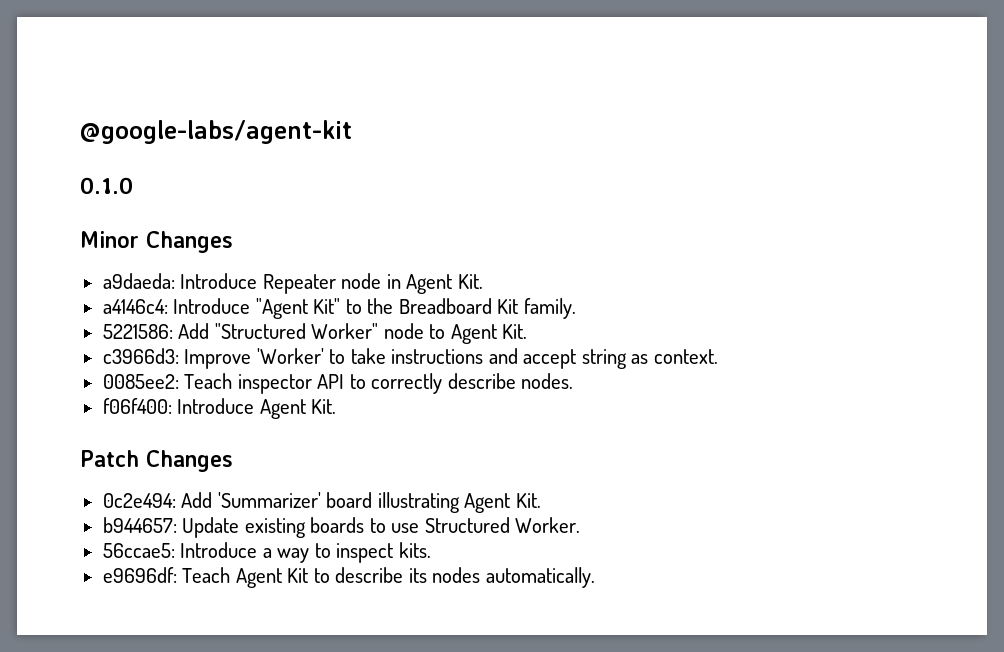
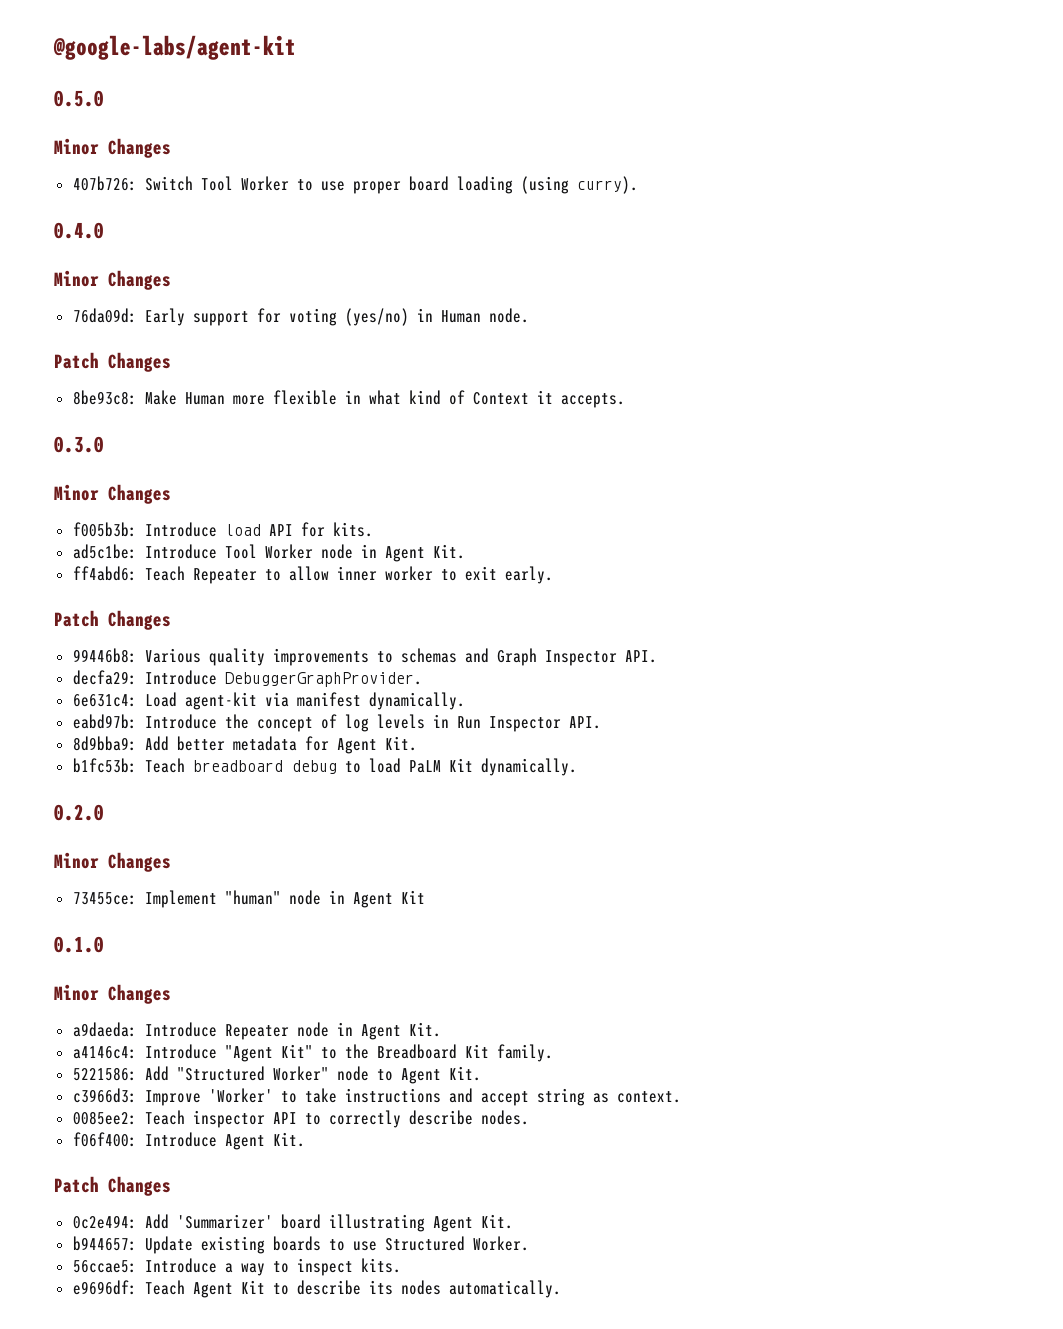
(352, 132) none -> [54,90,104,107] [54,138,171,158] [72,176,638,194] [54,222,104,239] [54,270,171,290] [72,308,529,326] [54,352,171,372] [72,390,625,408] [54,436,104,453] [54,484,171,504] [72,522,373,537] [72,544,465,562] [72,566,553,584] [54,610,171,630] [72,648,657,666] [72,670,422,687] [72,692,465,710] [72,714,601,732] [72,736,417,754] [72,758,577,776] [54,804,104,821] [54,852,171,872] [72,890,425,908] // 0.5.0 // Minor Changes // 407b726: Switch Tool Worker to use proper board loading (using curry). // 0.4.0 // Minor Changes // 76da09d: Early support for voting (yes/no) in Human node. // Patch Changes // 8be93c8: Make Human more flexible in what kind of Context it accepts. // 0.3.0 // Minor Changes // f005b3b: Introduce load API for kits. // ad5c1be: Introduce Tool Worker node in Agent Kit. // ff4abd6: Teach Repeater to allow inner worker to exit early. // Patch Changes // 99446b8: Various quality improvements to schemas and Graph Inspector API. // decfa29: Introduce DebuggerGraphProvider. // 6e631c4: Load agent-kit via manifest dynamically. // eabd97b: Introduce the concept of log levels in Run Inspector API. // 8d9bba9: Add better metadata for Agent Kit. // b1fc53b: Teach breadboard debug to load PaLM Kit dynamically. // 0.2.0 // Minor Changes // 73455ce: Implement "human" node in Agent Kit

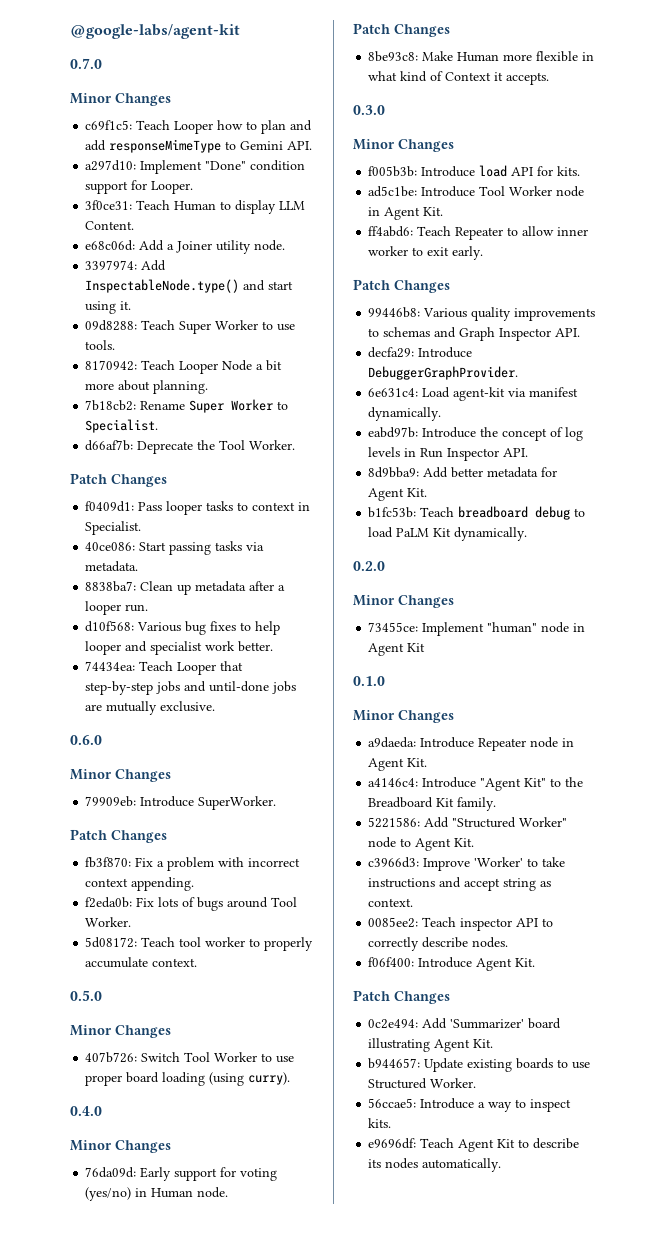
(296, 47) none -> [70,58,102,69] [70,93,171,106] [85,120,313,134] [85,139,313,153] [85,160,306,174] [85,180,194,194] [85,200,306,214] [85,221,135,230] [85,240,286,254] [85,260,167,271] [85,279,294,293] [85,301,132,314] [85,320,296,334] [85,340,116,350] [85,360,283,374] [85,380,209,394] [85,399,289,413] [85,419,159,433] [85,440,296,454] [70,473,167,487] [85,501,311,515] [85,521,142,535] [85,541,265,555] [85,561,139,572] [85,581,286,595] [85,601,149,615] [85,621,281,635] [85,641,274,655] [85,661,244,675] [85,681,297,695] [85,701,216,715] [70,735,102,745] [70,769,171,782] [85,796,277,810] [70,829,167,843] [85,857,301,871] [85,877,195,891] [85,897,298,911] [85,917,132,927] [85,937,314,951] [85,957,198,968] // 0.7.0 // Minor Changes // c69f1c5: Teach Looper how to plan and add responseMimeType to Gemini API. // a297d10: Implement "Done" condition support for Looper. // 3f0ce31: Teach Human to display LLM Content. // e68c06d: Add a Joiner utility node. // 3397974: Add InspectableNode.type() and start using it. // 09d8288: Teach Super Worker to use tools. // 8170942: Teach Looper Node a bit more about planning. // 7b18cb2: Rename Super Worker to Specialist. // d66af7b: Deprecate the Tool Worker. // Patch Changes // f0409d1: Pass looper tasks to context in Specialist. // 40ce086: Start passing tasks via metadata. // 8838ba7: Clean up metadata after a looper run. // d10f568: Various bug fixes to help looper and specialist work better. // 74434ea: Teach Looper that step-by-step jobs and until-done jobs are mutually exclusive. // 0.6.0 // Minor Changes // 79909eb: Introduce SuperWorker. // Patch Changes // fb3f870: Fix a problem with incorrect context appending. // f2eda0b: Fix lots of bugs around Tool Worker. // 5d08172: Teach tool worker to properly accumulate context.

